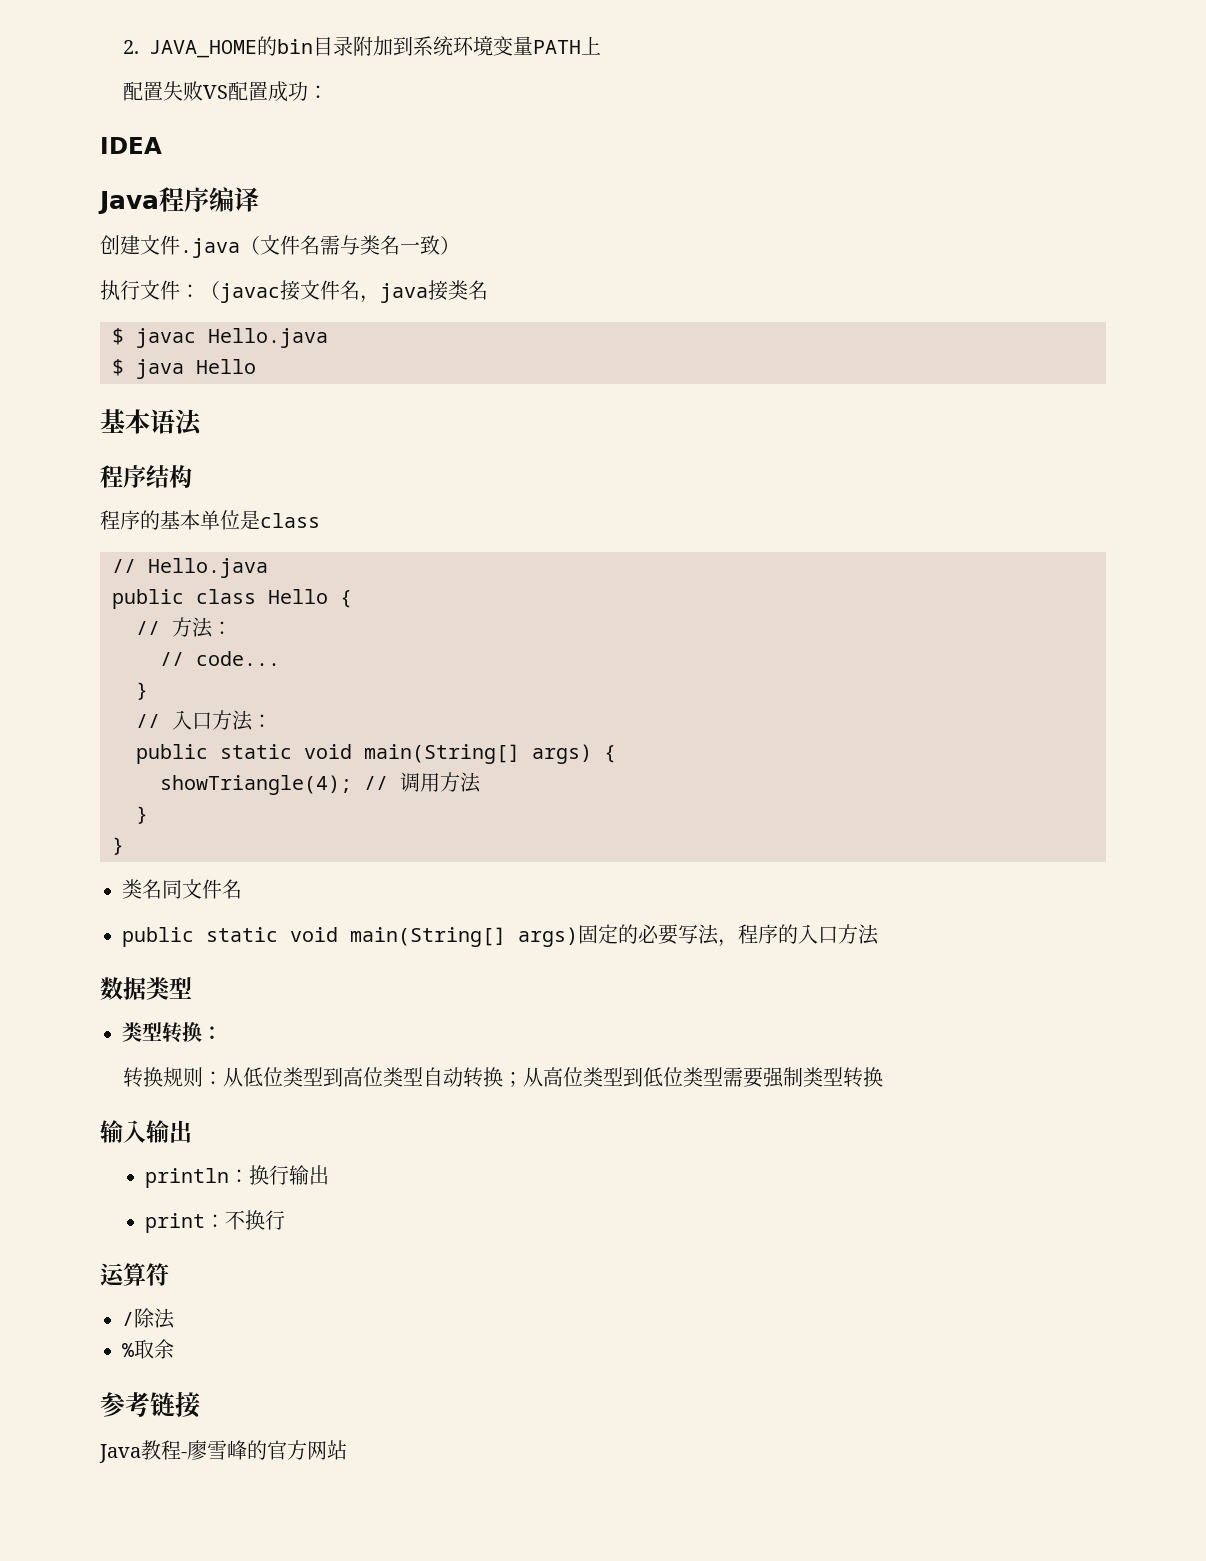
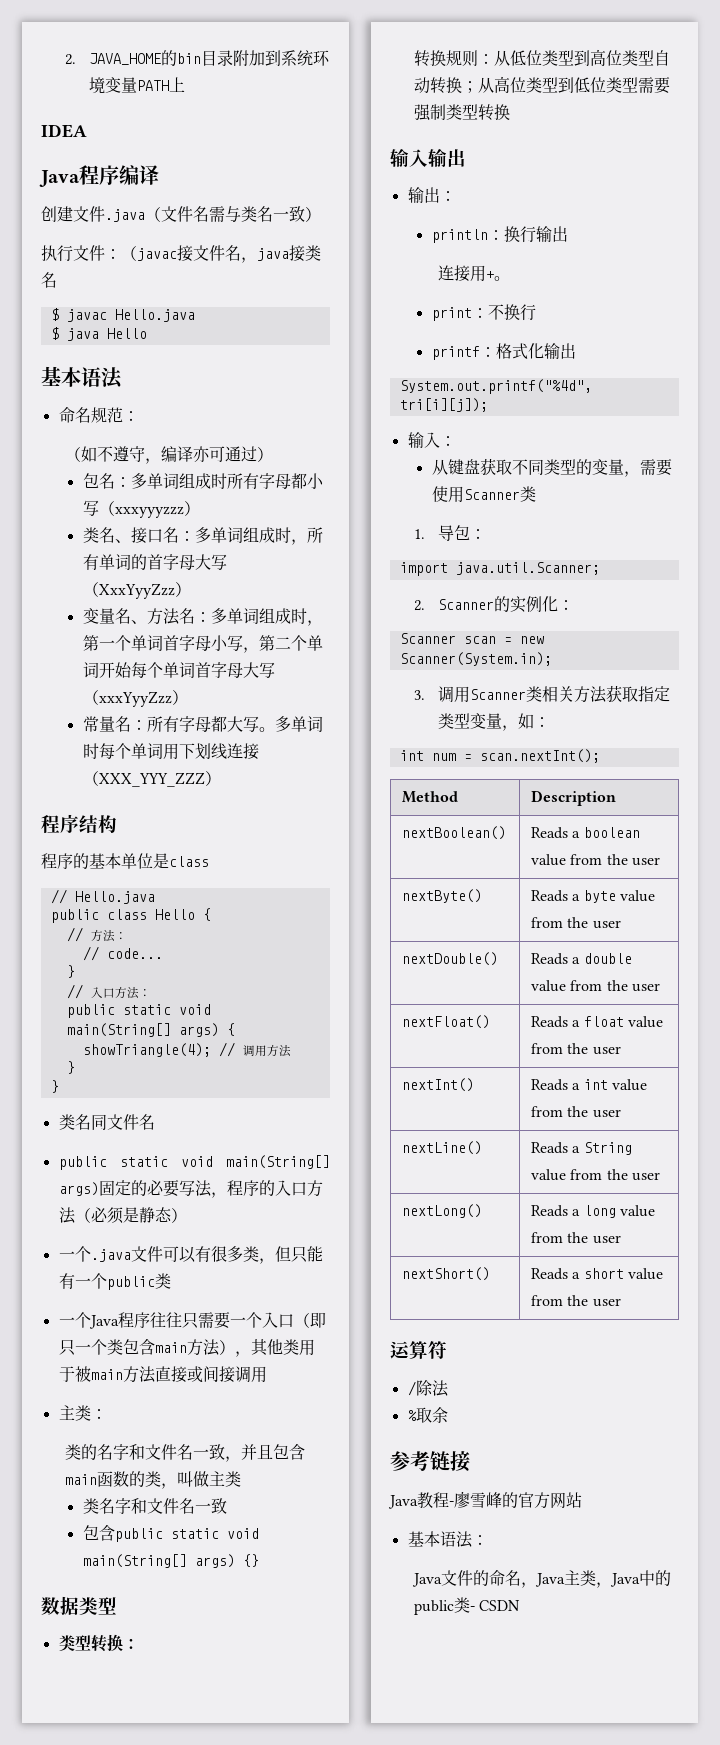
[123,81,329,102] // 配置失败VS配置成功： -> (186, 84) none
(202, 422) none -> [58,407,139,423] [65,446,274,464] [82,473,324,489] [82,500,200,518] [82,527,323,545] [82,554,227,570] [82,582,191,599] [82,608,323,626] [82,635,323,653] [82,662,275,679] [82,690,188,707] [82,716,323,732] [82,743,259,760] [82,771,221,787] // 命名规范： // （如不遵守，编译亦可通过） // 包名：多单词组成时所有字母都小写（xxxyyyzzz） // 类名、接口名：多单词组成时，所有单词的首字母大写（XxxYyyZzz） // 变量名、方法名：多单词组成时，第一个单词首字母小写，第二个单词开始每个单词首字母大写（xxxYyyZzz） // 常量名：所有字母都大写。多单词时每个单词用下划线连接（XXX_YYY_ZZZ）
(879, 934) none -> [74,1207,187,1224] [58,1246,323,1264] [58,1273,171,1290] [58,1312,326,1329] [58,1339,315,1357] [58,1366,267,1383] [58,1405,107,1421] [65,1444,306,1462] [65,1471,242,1489] [82,1498,227,1514] [82,1525,259,1542] [82,1554,259,1568] （必须是静态） // 一个.java文件可以有很多类，但只能有一个public类 // 一个Java程序往往只需要一个入口（即只一个类包含main方法），其他类用于被main方法直接或间接调用 // 主类： // 类的名字和文件名一致，并且包含main函数的类，叫做主类 // 类名字和文件名一致 // 包含public static void main(String[] args) {}
(192, 1131) none -> [407,187,456,203] // 输出：
(330, 1175) none -> [438,265,511,282] // 连接用+。
(286, 1220) none -> [431,343,576,360] [399,379,592,394] [399,398,488,412] [407,432,456,448] [431,458,672,477] [431,486,536,503] [414,525,487,541] [399,562,600,576] [414,596,575,613] [399,633,544,644] [399,652,552,666] [414,685,671,703] [438,713,551,731] [399,749,600,763] [402,791,459,803] [531,790,617,806] [402,826,507,840] [531,827,640,839] [531,854,661,866] [402,889,483,903] [531,890,656,903] [531,917,621,929] [402,952,499,966] [531,953,632,965] [531,980,661,992] [402,1015,491,1029] [531,1016,664,1028] [531,1043,621,1055] [402,1078,475,1092] [531,1079,648,1091] [531,1106,621,1118] [402,1141,483,1155] [531,1142,632,1155] [531,1169,661,1181] [402,1204,483,1218] [531,1205,656,1218] [531,1232,621,1244] [402,1267,491,1281] [531,1268,664,1280] [531,1295,621,1307] // printf：格式化输出 // System.out.printf("%4d", tri[i][j]); // 输入： // 从键盘获取不同类型的变量，需要使用Scanner类 // 1.导包： // import java.util.Scanner; // 2. Scanner的实例化： // Scanner scan = new Scanner(System.in); // 3.调用Scanner类相关方法获取指定类型变量，如： // int num = scan.nextInt(); // Method | Description // nextBoolean() | Reads a boolean value from the user // nextByte() | Reads a byte value from the user // nextDouble() | Reads a double value from the user // nextFloat() | Reads a float value from the user // nextInt() | Reads a int value from the user // nextLine() | Reads a String value from the user // nextLong() | Reads a long value from the user // nextShort() | Reads a short value from the user
(347, 1450) none -> [407,1531,488,1548] [412,1570,672,1588] [414,1597,521,1615] // 基本语法： // Java文件的命名，Java主类，Java中的public类- CSDN

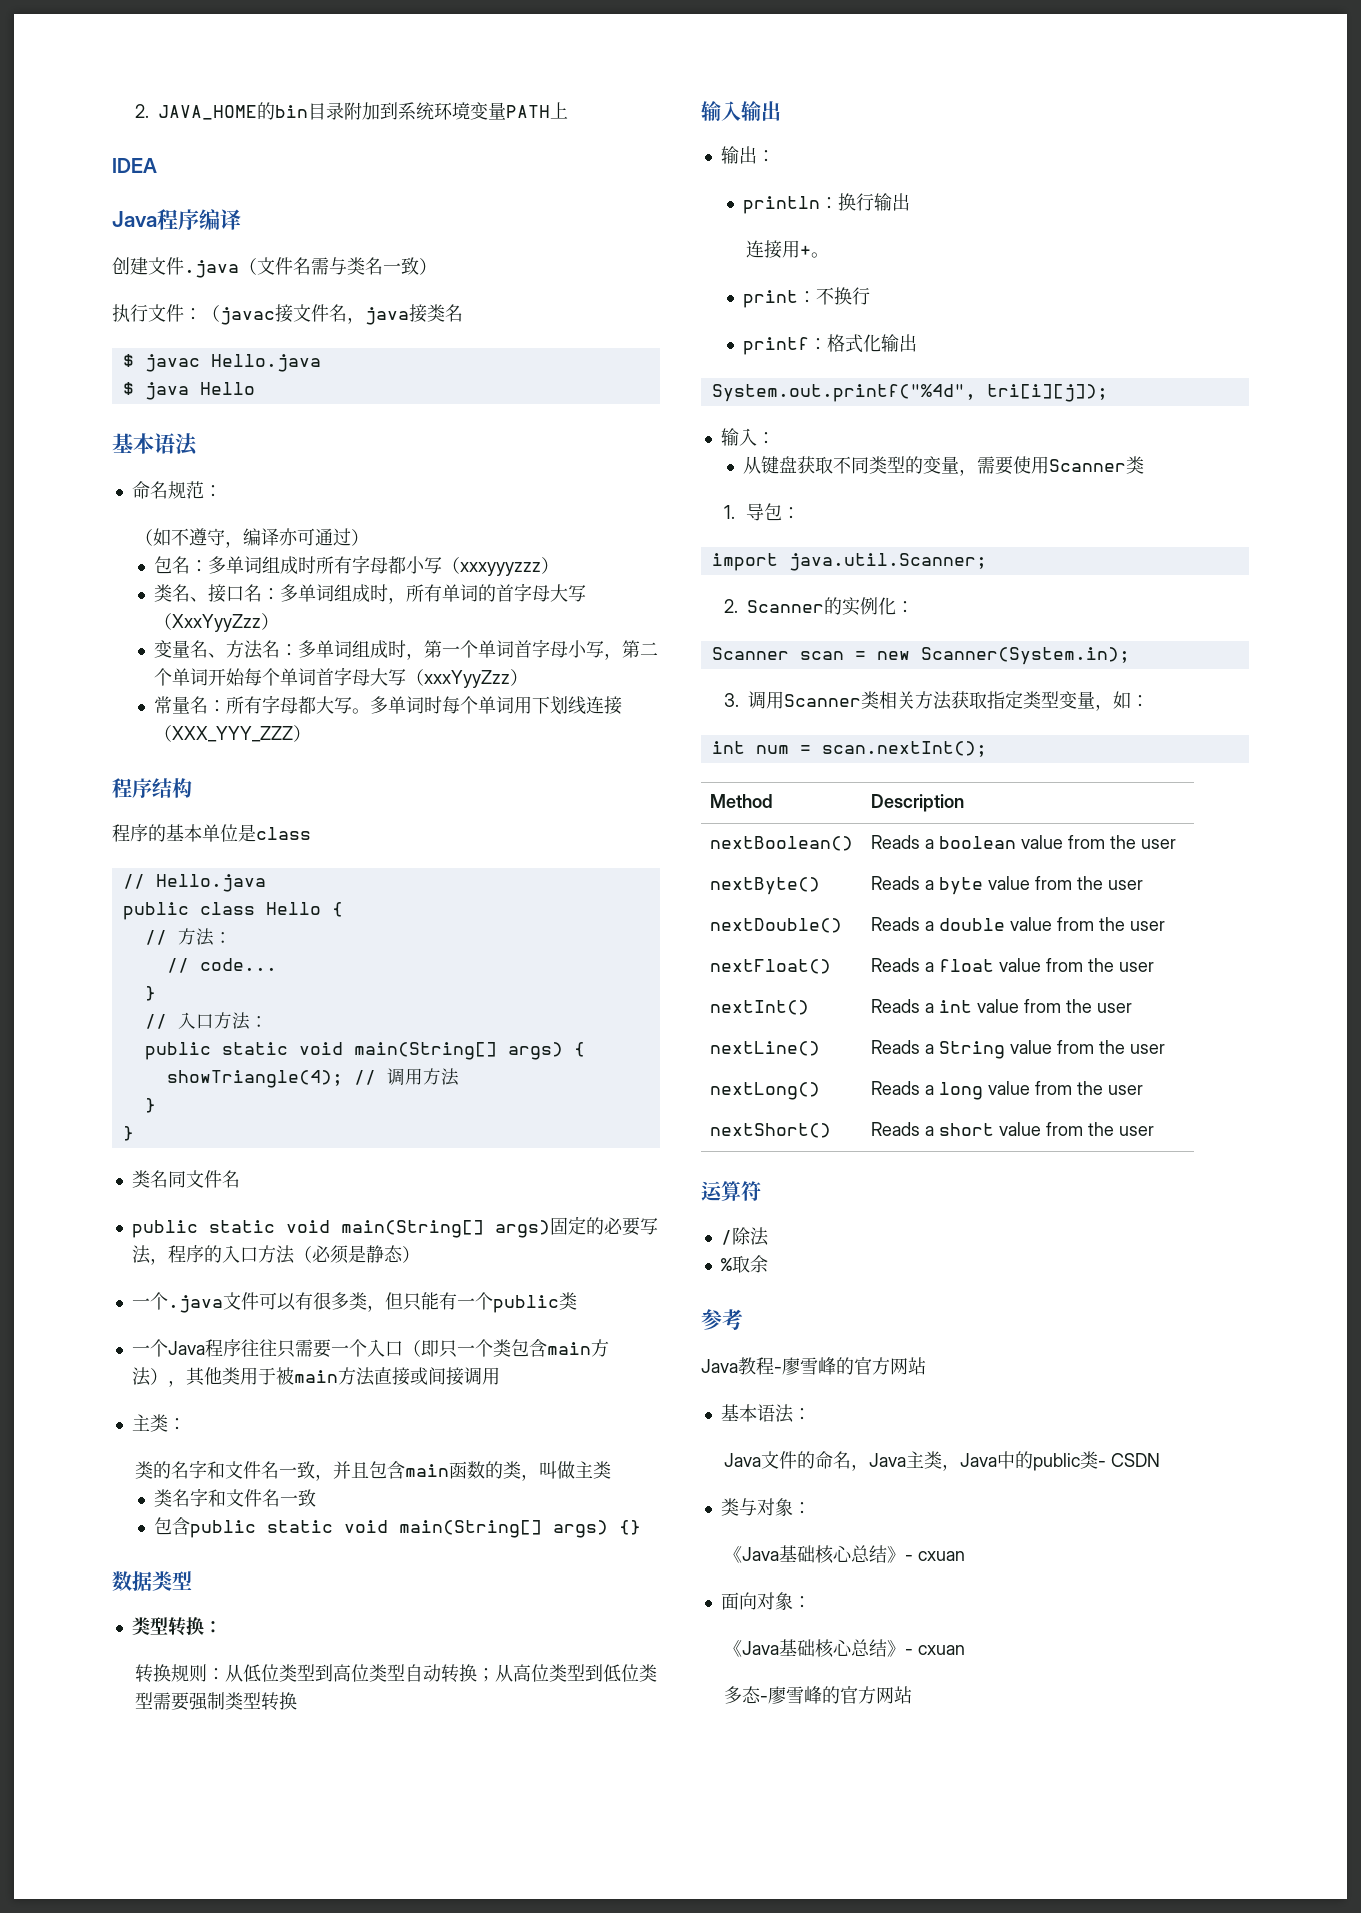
[430,1451,470,1472] 链接 -> (743, 1319) none
(521, 1605) none -> [720,1498,811,1516] [723,1545,965,1564] [720,1592,811,1610] [723,1639,965,1658] [723,1686,912,1704] // 类与对象： // 《Java基础核心总结》- cxuan // 面向对象： // 《Java基础核心总结》- cxuan // 多态-廖雪峰的官方网站

